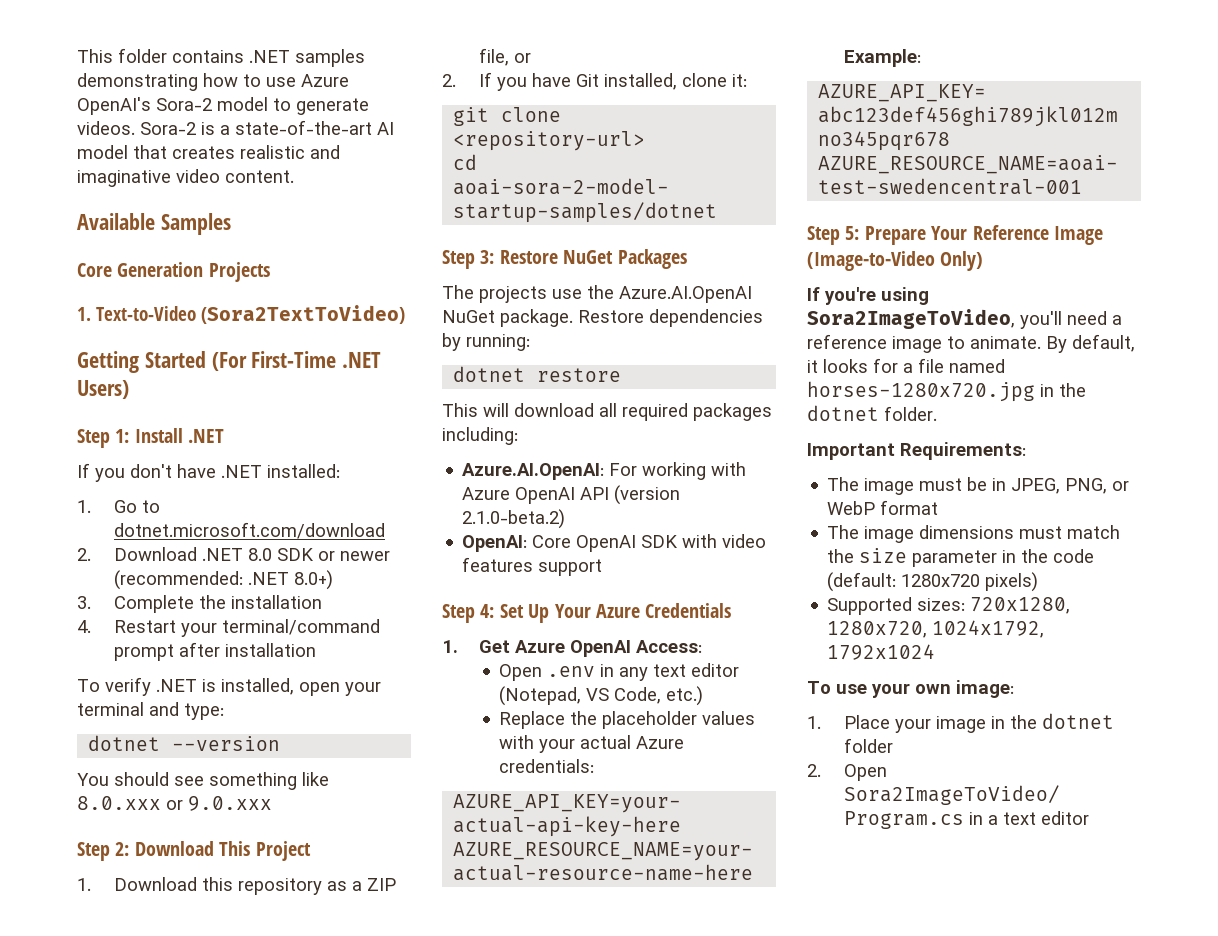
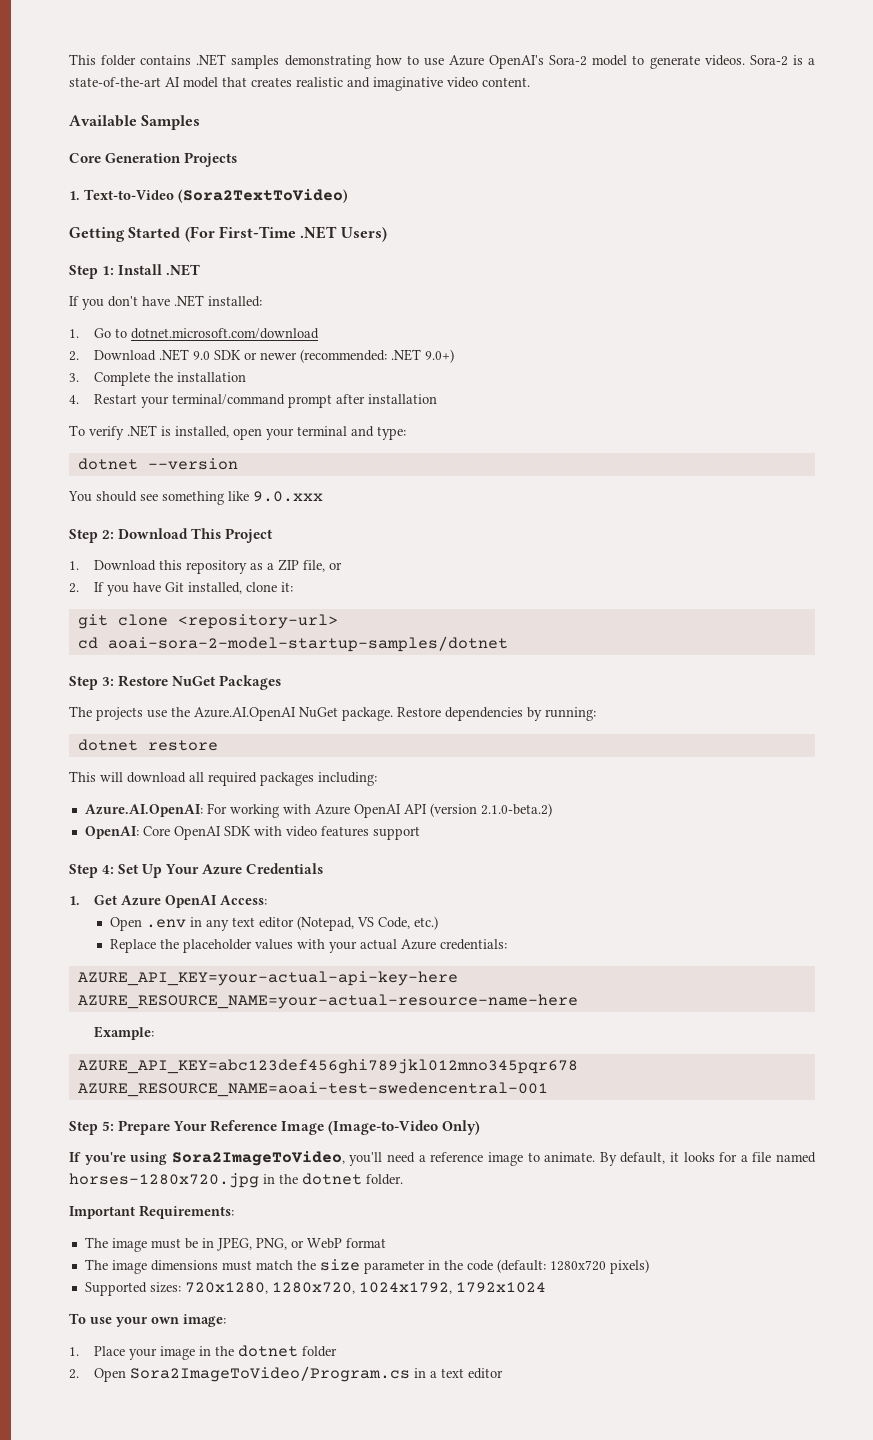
[247,548,272,561] 8.0 -> [193,351,211,360] 9.0
[293,570,333,590] 8.0+) -> [425,349,455,363] 9.0+)
[77,796,183,810] 8.0.xxx or -> (249, 496) none

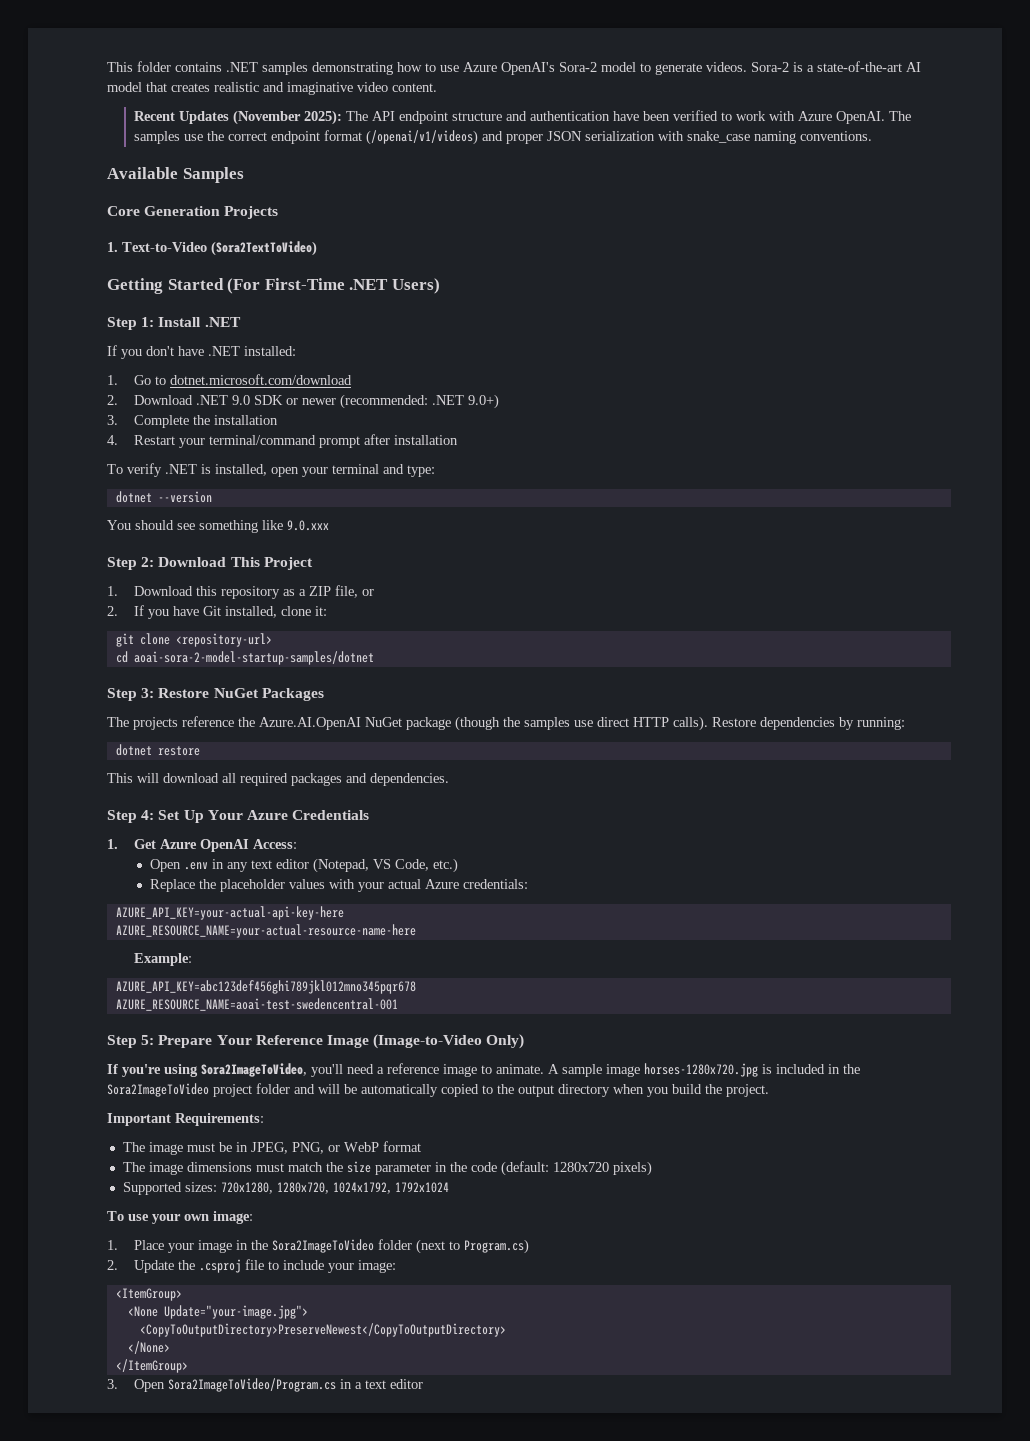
(530, 82) none -> [134,110,912,125] [134,130,873,145] // Recent Updates (November 2025): The API endpoint structure and authentication have been verified to work with Azure OpenAI. The samples use the correct endpoint format (/openai/v1/videos) and proper JSON serialization with snake_case naming conventions.
[147,710,167,718] use -> [182,716,234,727] reference
[342,707,393,721] package. -> [406,716,708,731] package (though the samples use direct HTTP calls).
[318,772,377,786] [84,803,552,818] [84,826,420,840] including: // Azure.AI.OpenAI: For working with Azure OpenAI API (version 2.1.0-beta.2) // OpenAI: Core OpenAI SDK with video features support -> [346,773,449,786] and dependencies.
[599,1152,816,1166] [69,1173,403,1188] By default, it looks for a file named horses-1280x720.jpg in the dotnet folder. -> [548,1063,860,1077] [107,1083,769,1097] A sample image horses-1280x720.jpg is included in the Sora2ImageToVideo project folder and will be automatically copied to the output directory when you build the project.
[238,1345,338,1357] [69,1369,79,1379] dotnet folder // 2. -> [272,1239,530,1254] [107,1259,397,1273] [115,1288,182,1301] [127,1305,308,1319] [139,1323,506,1337] [127,1341,170,1354] [115,1359,188,1373] [107,1379,118,1389] Sora2ImageToVideo folder (next to Program.cs) // 2. Update the .csproj file to include your image: // <ItemGroup> // <None Update="your-image.jpg"> // <CopyToOutputDirectory>PreserveNewest</CopyToOutputDirectory> // </None> // </ItemGroup> // 3.

